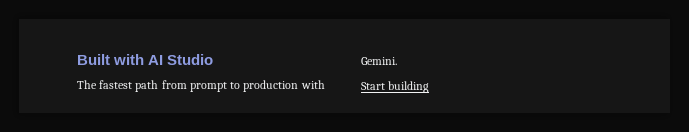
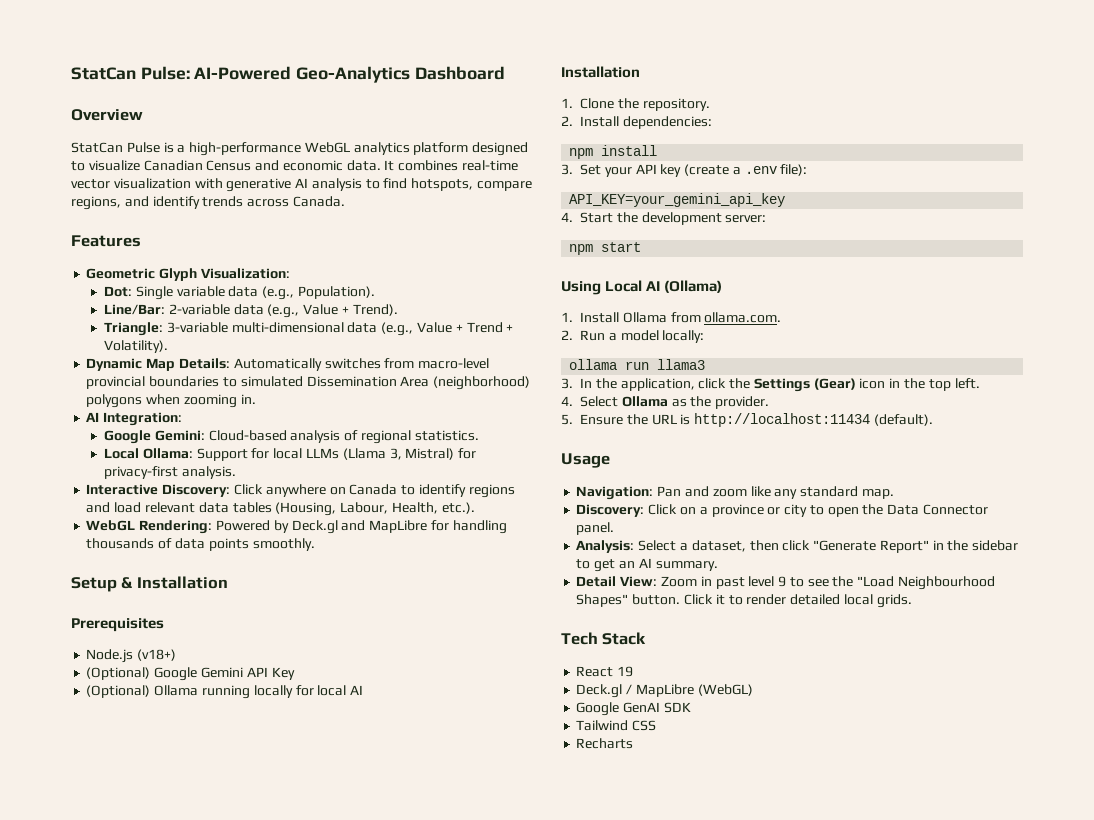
[77,54,214,65] [77,80,325,92] [361,57,397,65] [361,81,430,93] Built with AI Studio // The fastest path from prompt to production with Gemini. // Start building -> [71,66,505,83] [71,109,143,121] [71,142,529,156] [71,160,519,171] [71,178,533,192] [71,196,345,210] [71,235,141,247] [86,268,290,281] [104,286,375,300] [104,304,398,318] [104,322,514,336] [104,340,169,353] [86,358,490,371] [86,376,531,390] [86,394,256,408] [86,412,183,426] [104,430,479,444] [104,448,477,461] [104,466,236,479] [86,484,515,498] [86,502,475,516] [86,520,507,534] [86,538,315,551] [71,576,228,592] [71,618,164,632] [86,649,177,663] [86,667,295,681] [86,685,364,699] [561,66,640,78] [561,98,710,111] [561,116,712,129] [569,145,658,159] [561,164,808,177] [569,193,786,207] [561,212,767,225] [569,242,642,255] [561,280,723,295] [561,312,782,323] [561,330,705,343] [569,359,706,370] [561,378,980,392] [561,396,770,409] [561,413,933,427] [561,453,610,468] [576,486,894,500] [576,504,988,517] [576,522,615,535] [576,540,1019,553] [576,558,718,572] [576,576,995,590] [576,594,912,608] [561,632,647,645] [576,666,634,677] [576,684,753,698] [576,702,691,716] [576,720,657,731] [576,738,634,749] StatCan Pulse: AI-Powered Geo-Analytics Dashboard // Overview // StatCan Pulse is a high-performance WebGL analytics platform designed to visualize Canadian Census and economic data. It combines real-time vector visualization with generative AI analysis to find hotspots, compare regions, and identify trends across Canada. // Features // Geometric Glyph Visualization: // Dot: Single variable data (e.g., Population). // Line/Bar: 2-variable data (e.g., Value + Trend). // Triangle: 3-variable multi-dimensional data (e.g., Value + Trend + Volatility). // Dynamic Map Details: Automatically switches from macro-level provincial boundaries to simulated Dissemination Area (neighborhood) polygons when zooming in. // AI Integration: // Google Gemini: Cloud-based analysis of regional statistics. // Local Ollama: Support for local LLMs (Llama 3, Mistral) for privacy-first analysis. // Interactive Discovery: Click anywhere on Canada to identify regions and load relevant data tables (Housing, Labour, Health, etc.). // WebGL Rendering: Powered by Deck.gl and MapLibre for handling thousands of data points smoothly. // Setup & Installation // Prerequisites // Node.js (v18+) // (Optional) Google Gemini API Key // (Optional) Ollama running locally for local AI // Installation // 1. Clone the repository. // 2. Install dependencies: // npm install // 3. Set your API key (create a .env file): // API_KEY=your_gemini_api_key // 4. Start the development server: // npm start // Using Local AI (Ollama) // 1. Install Ollama from ollama.com. // 2. Run a model locally: // ollama run llama3 // 3. In the application, click the Settings (Gear) icon in the top left. // 4. Select Ollama as the provider. // 5. Ensure the URL is http://localhost:11434 (default). // Usage // Navigation: Pan and zoom like any standard map. // Discovery: Click on a province or city to open the Data Connector panel. // Analysis: Select a dataset, then click "Generate Report" in the sidebar to get an AI summary. // Detail View: Zoom in past level 9 to see the "Load Neighbourhood Shapes" button. Click it to render detailed local grids. // Tech Stack // React 19 // Deck.gl / MapLibre (WebGL) // Google GenAI SDK // Tailwind CSS // Recharts

